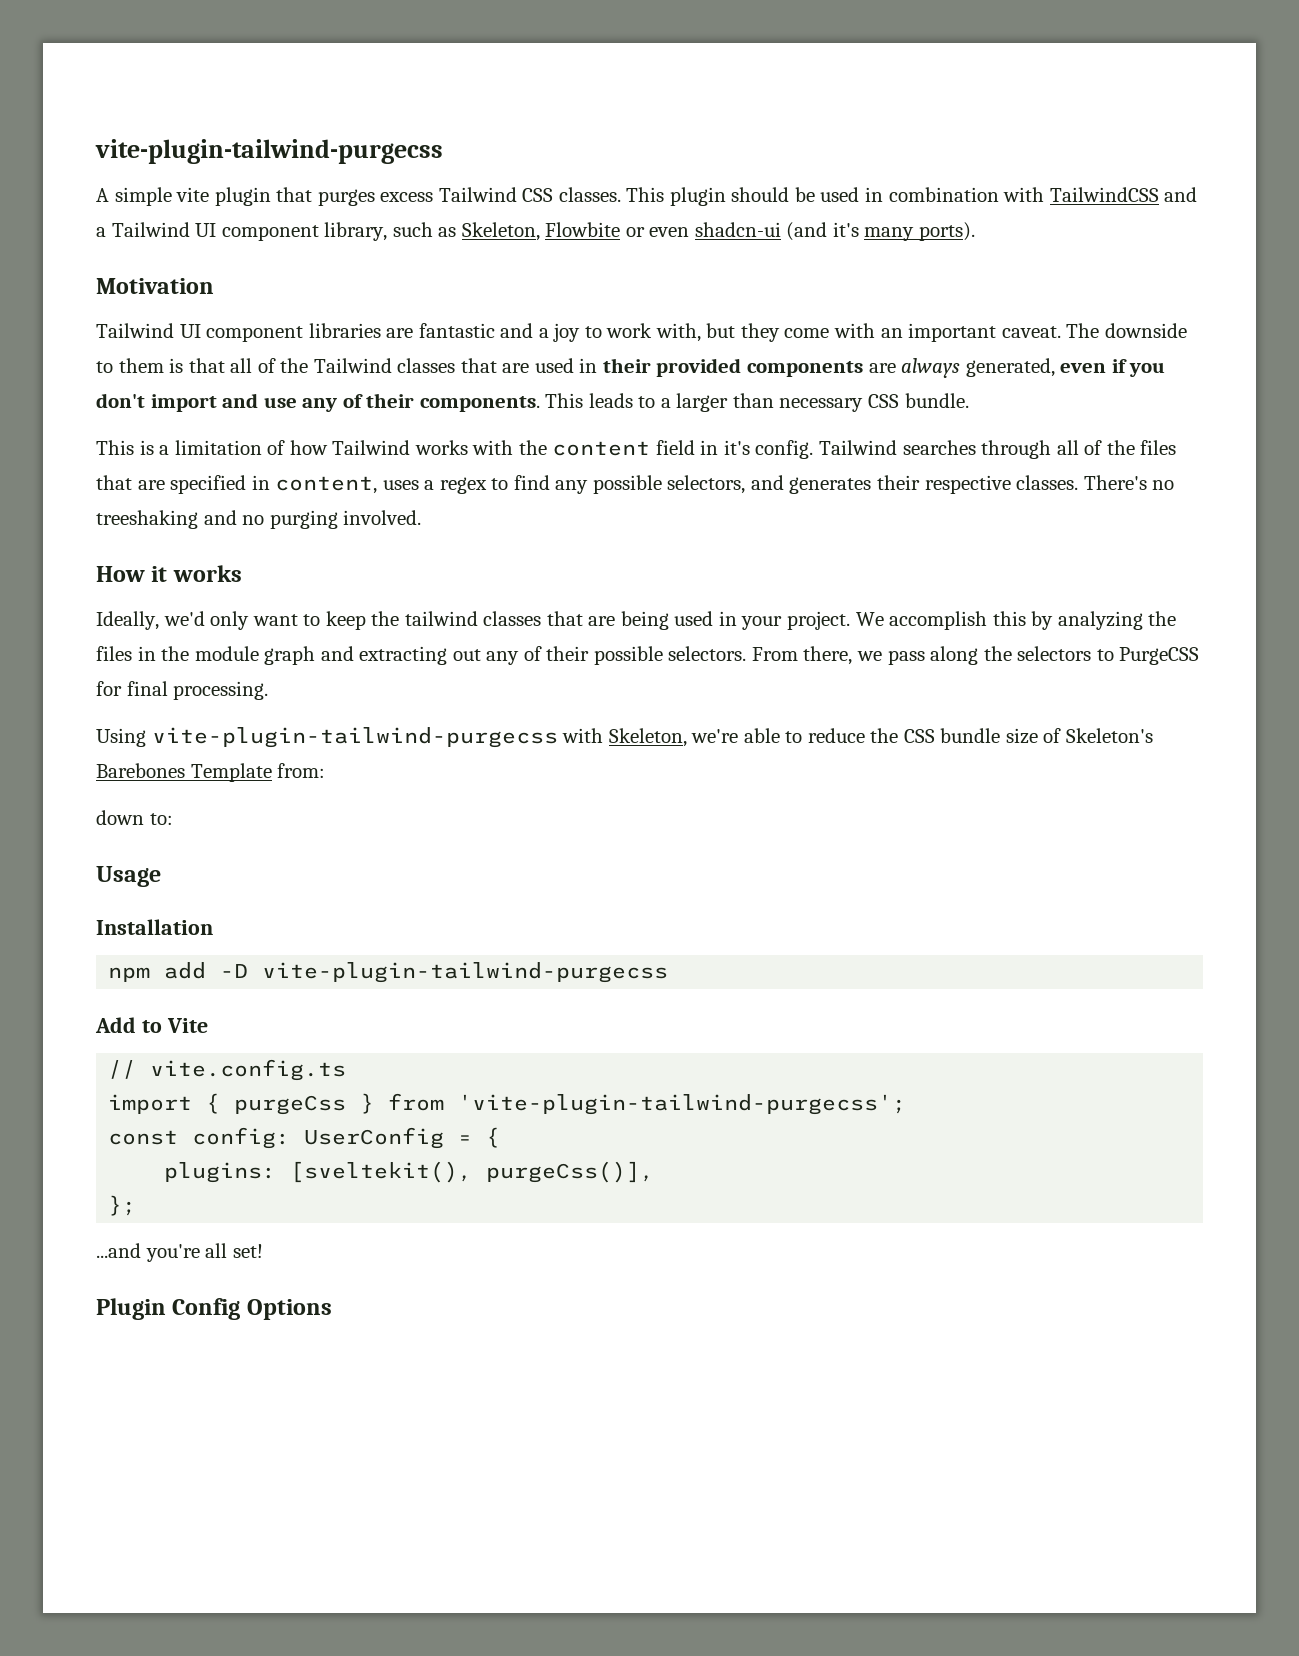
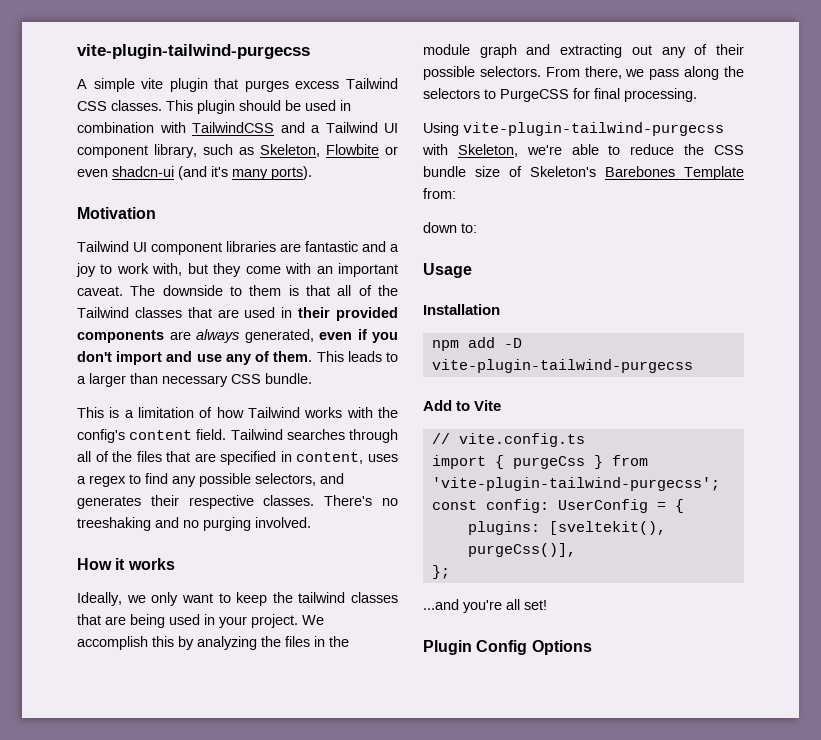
[366,393,540,412] their components. -> [273,351,313,362] them.
[552,440,814,459] content field in it's config. -> [77,429,227,443] config's content field.
[163,611,205,626] we'd -> [126,595,146,603] we

